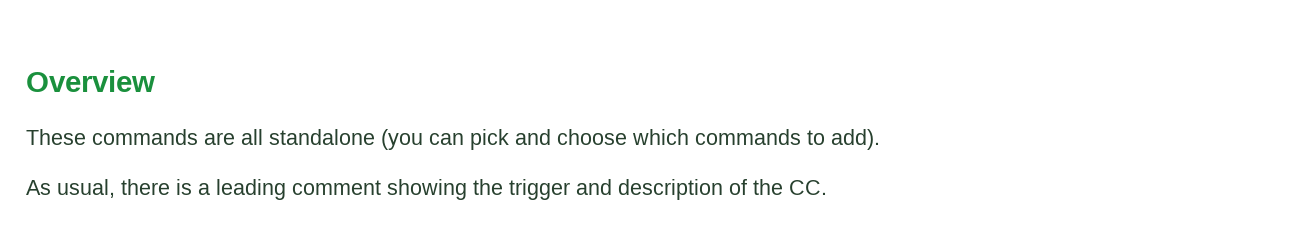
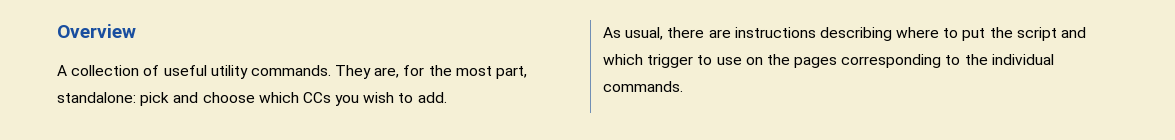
[26,129,880,150] [26,179,827,200] These commands are all standalone (you can pick and choose which commands to add). // As usual, there is a leading comment showing the trigger and description of the CC. -> [57,65,528,79] [57,92,447,106] [603,27,1087,41] [603,54,1054,68] [603,81,683,92] A collection of useful utility commands. They are, for the most part, standalone: pick and choose which CCs you wish to add. // As usual, there are instructions describing where to put the script and which trigger to use on the pages corresponding to the individual commands.

